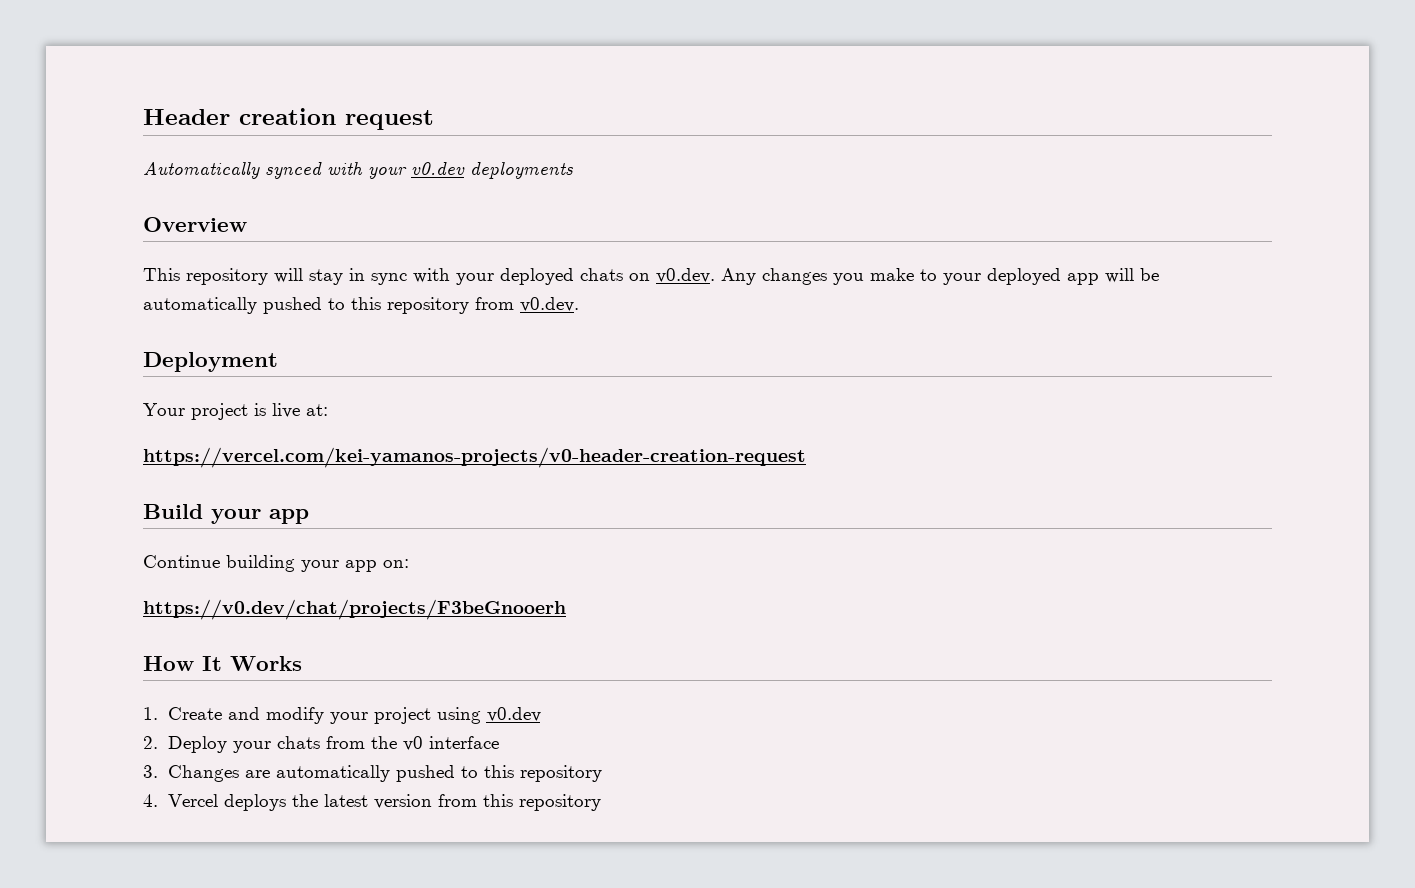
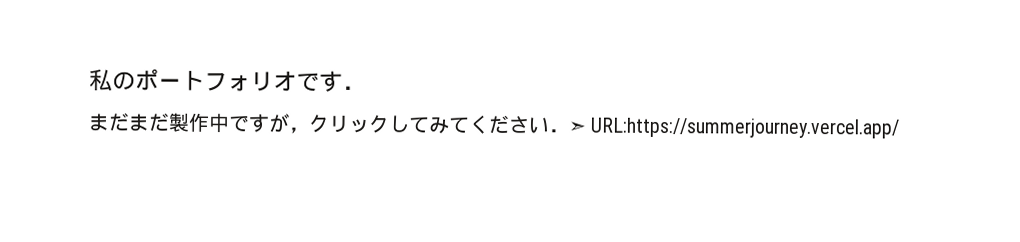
[143,108,434,130] [143,161,573,179] [143,217,247,232] [143,268,1159,285] [143,297,579,314] [143,352,278,372] [143,403,328,420] [143,447,806,468] [143,504,309,524] [143,555,409,572] [143,599,566,620] [143,656,302,671] [143,707,541,724] [143,736,499,753] [143,765,602,782] [143,794,601,811] Header creation request // Automatically synced with your v0.dev deployments // Overview // This repository will stay in sync with your deployed chats on v0.dev. Any changes you make to your deployed app will be automatically pushed to this repository from v0.dev. // Deployment // Your project is live at: // https://vercel.com/kei-yamanos-projects/v0-header-creation-request // Build your app // Continue building your app on: // https://v0.dev/chat/projects/F3beGnooerh // How It Works // 1. Create and modify your project using v0.dev // 2. Deploy your chats from the v0 interface // 3. Changes are automatically pushed to this repository // 4. Vercel deploys the latest version from this repository -> [89,68,366,92] [88,112,901,139] 私のポートフォリオです． // まだまだ製作中ですが，クリックしてみてください．➣ URL:https://summerjourney.vercel.app/

